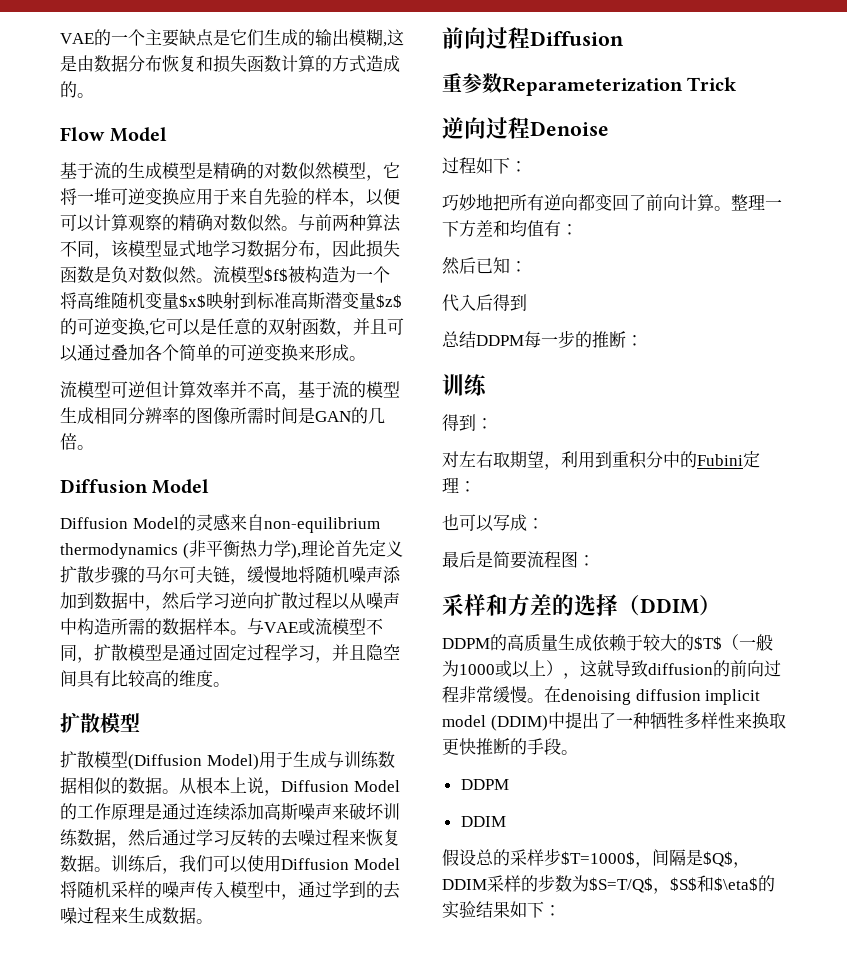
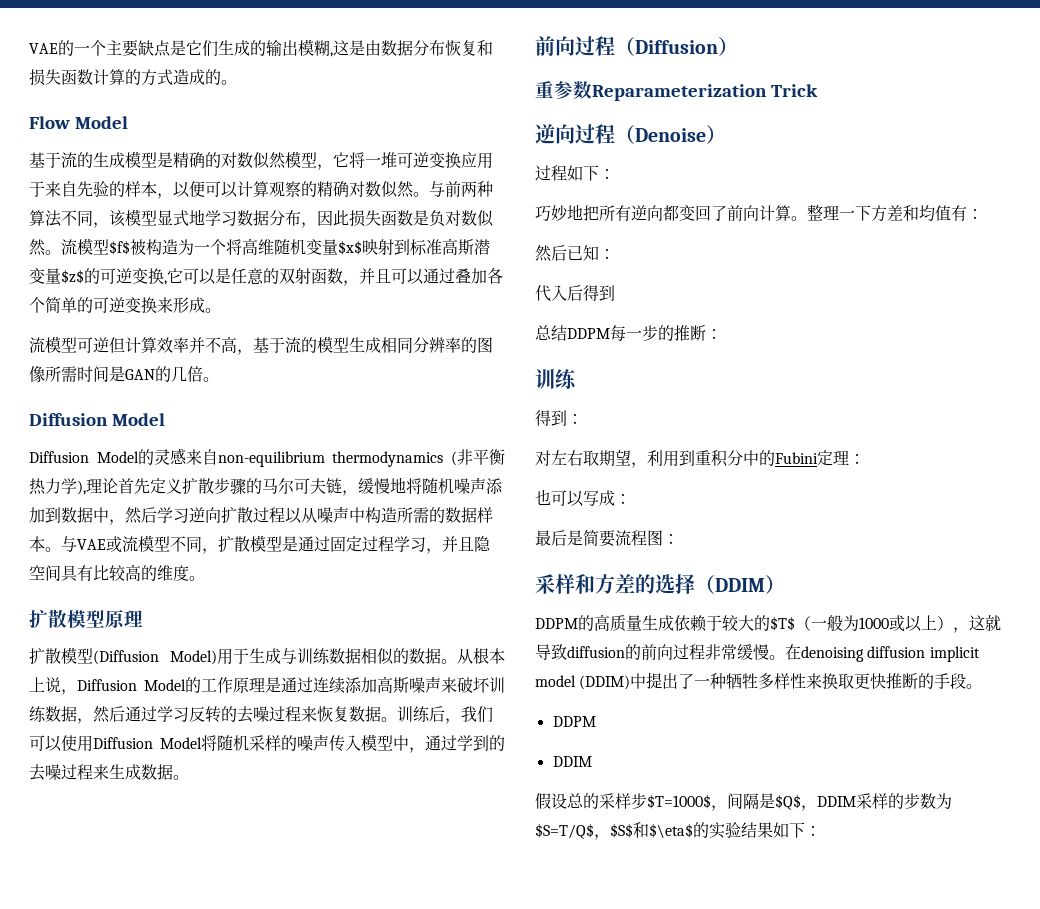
(140, 722) none -> [105,610,143,628] 原理
[530,31,624,46] Diffusion -> [615,37,738,56] （Diffusion）
(530, 128) none -> [615,125,635,144] （
(609, 128) none -> [706,125,726,144] ）

